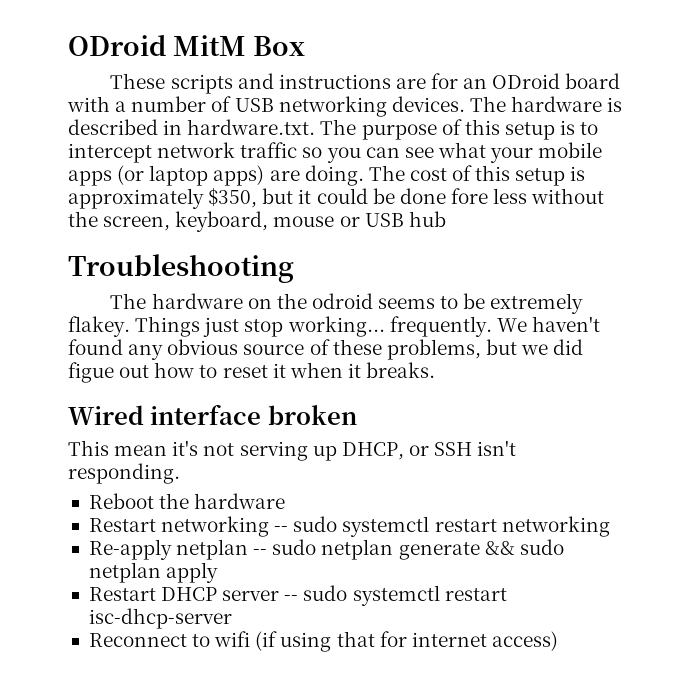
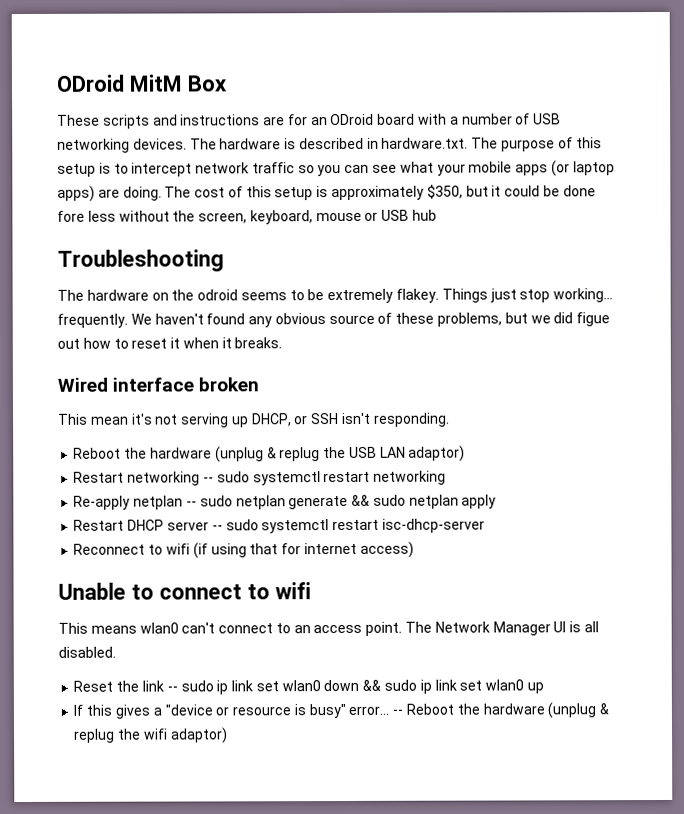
(286, 501) none -> [214,445,466,463] (unplug & replug the USB LAN adaptor)
(558, 641) none -> [58,582,311,600] [58,621,599,636] [58,646,116,658] [73,679,544,695] [73,702,610,719] [74,727,228,744] // Unable to connect to wifi // This means wlan0 can't connect to an access point. The Network Manager UI is all disabled. // Reset the link -- sudo ip link set wlan0 down && sudo ip link set wlan0 up // If this gives a "device or resource is busy" error... -- Reboot the hardware (unplug & replug the wifi adaptor)

